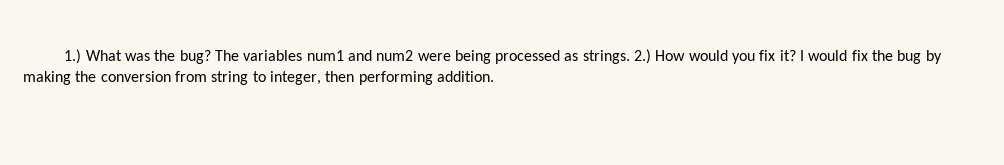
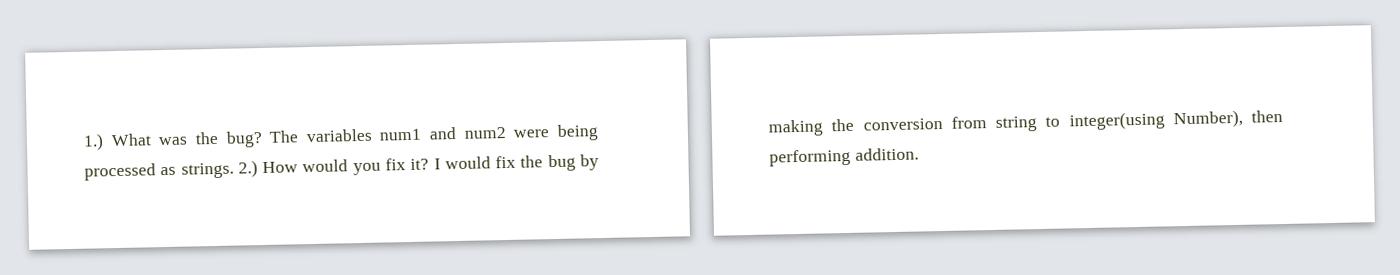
[269,71,321,85] integer, -> [1068,109,1243,131] integer(using Number),

